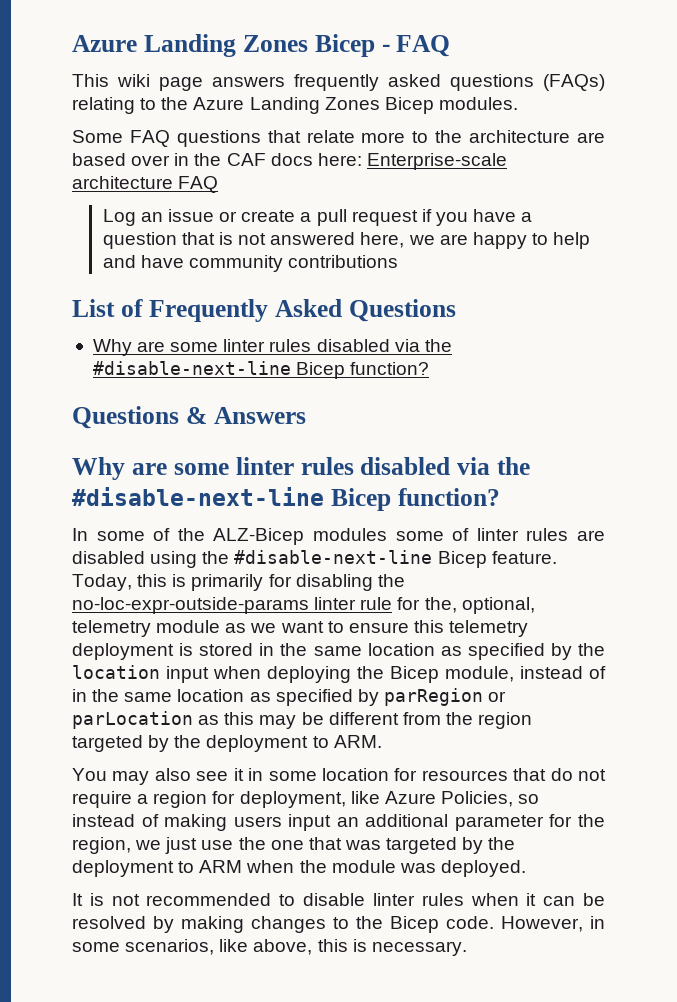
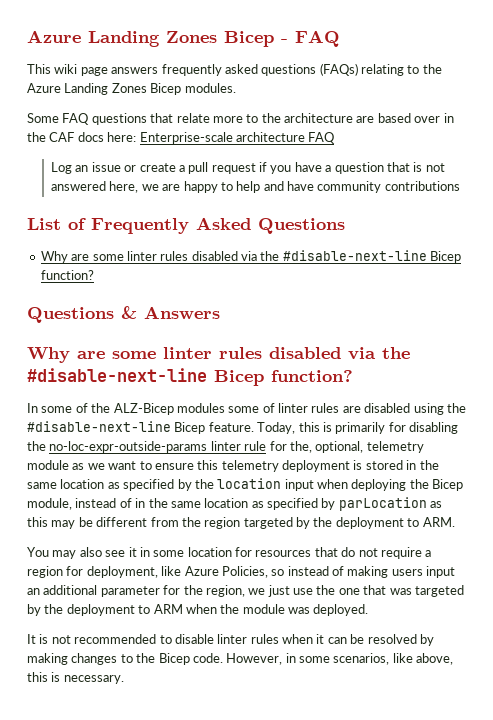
[383,688,507,706] parRegion or -> (336, 504) none

